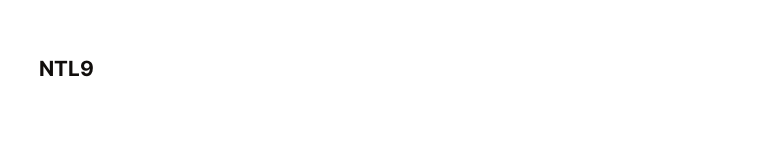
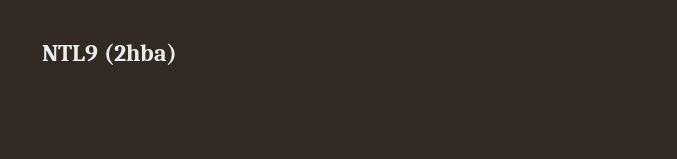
(94, 68) none -> [104,43,178,65] (2hba)

